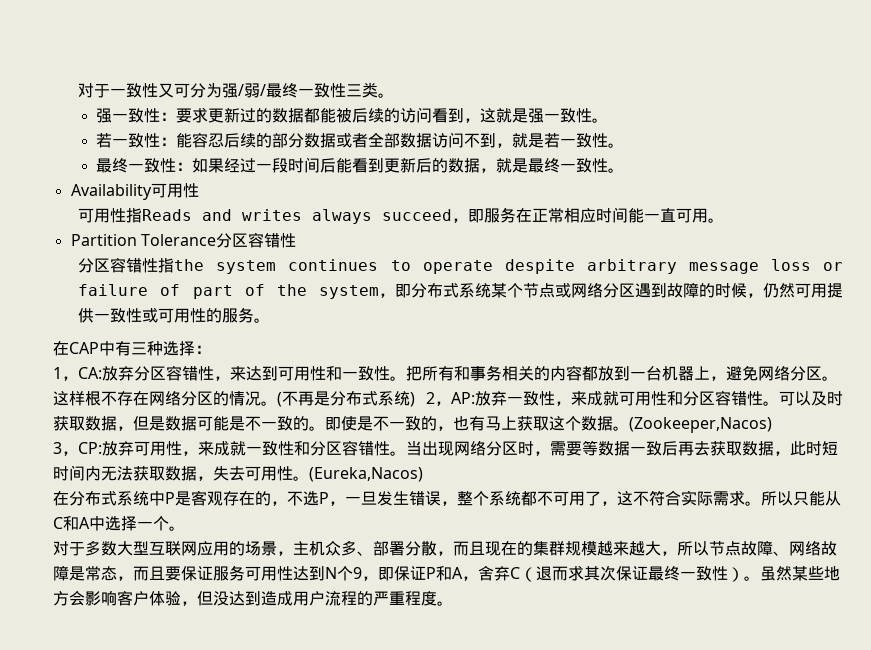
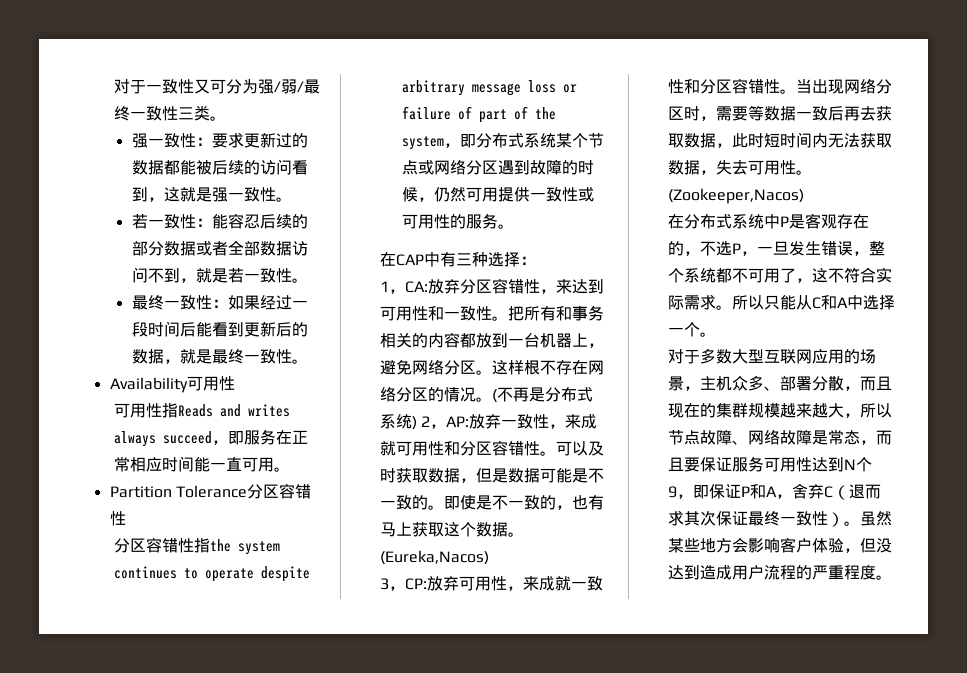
[629,417,773,433] (Zookeeper,Nacos) -> [380,550,490,565] (Eureka,Nacos)
[309,467,424,482] (Eureka,Nacos) -> [668,188,805,204] (Zookeeper,Nacos)

